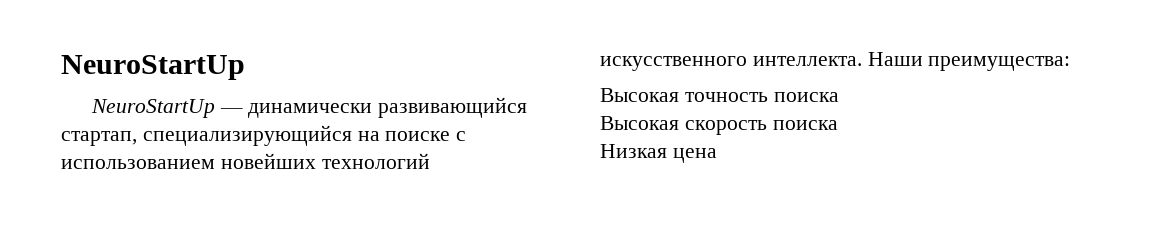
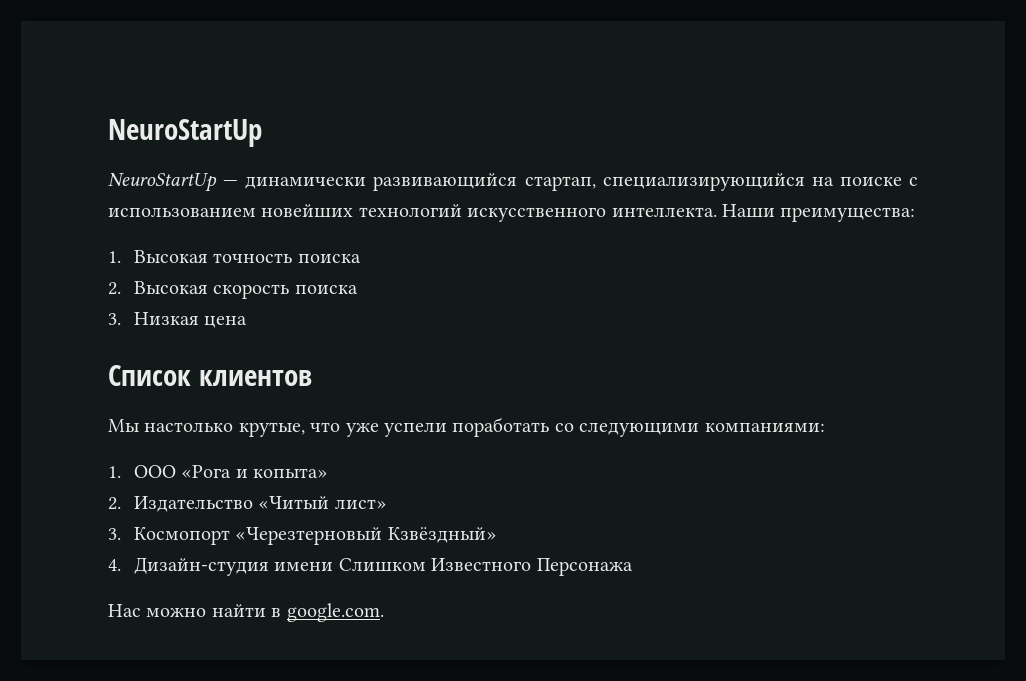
(1071, 63) none -> [108,251,121,263] 1.
(839, 97) none -> [108,282,121,295] 2.
(838, 125) none -> [108,313,121,325] 3.
(717, 155) none -> [108,365,312,386] [108,417,825,437] [108,465,329,478] [108,496,387,512] [108,527,497,545] [108,557,633,576] [108,603,384,622] // Список клиентов // Мы наcтолько крутые, что уже успели поработать со следующими компаниями: // 1. ООО «Рога и копыта» // 2. Издательство «Читый лист» // 3. Космопорт «Черезтерновый Кзвёздный» // 4. Дизайн-студия имени Слишком Известного Персонажа // Нас можно найти в google.com.

